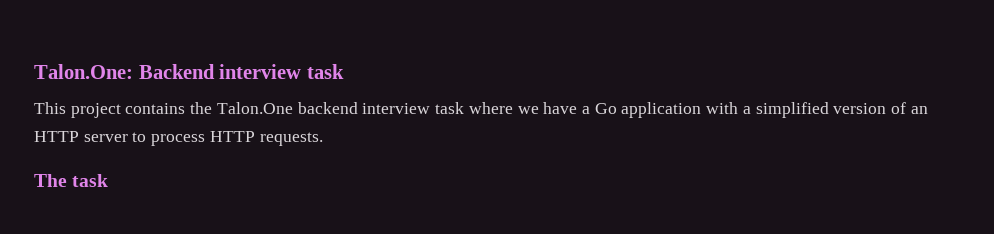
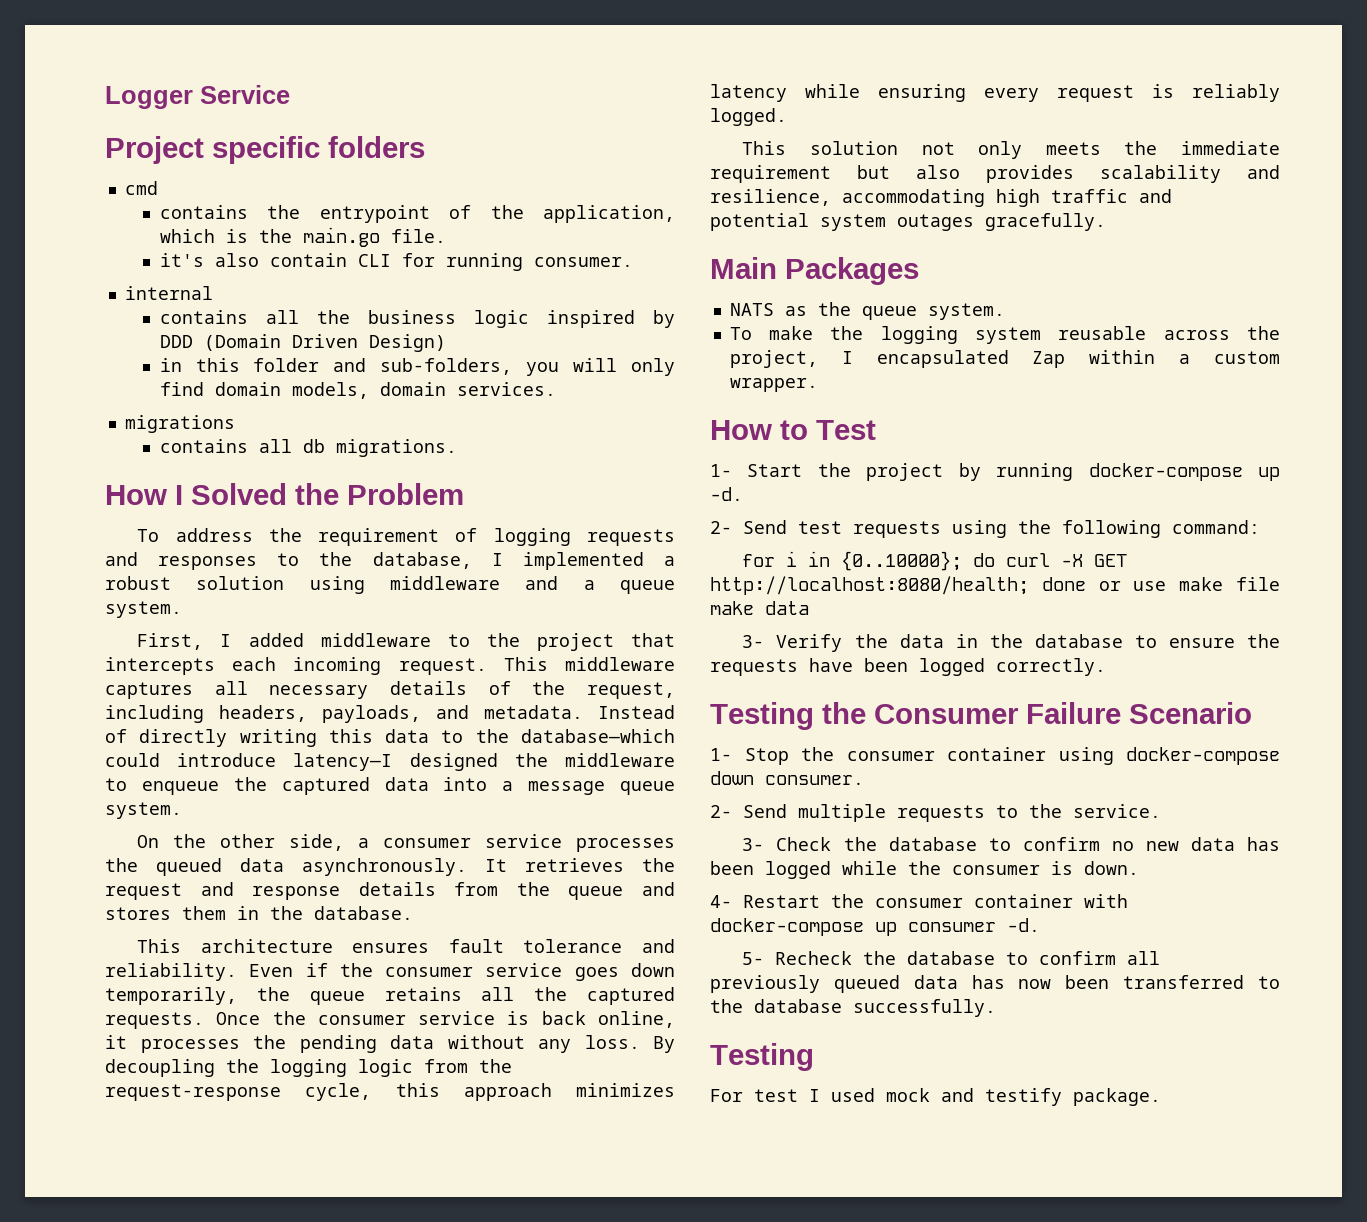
[34,64,344,79] [34,102,928,118] [34,131,323,146] [34,174,109,187] Talon.One: Backend interview task // This project contains the Talon.One backend interview task where we have a Go application with a simplified version of an HTTP server to process HTTP requests. // The task -> [105,85,290,109] [105,136,425,164] [124,181,158,195] [159,205,675,223] [159,227,446,247] [159,253,633,271] [124,286,213,300] [159,310,676,328] [159,334,446,352] [159,358,675,376] [159,382,556,399] [124,415,235,433] [159,439,457,457] [105,483,464,505] [137,528,675,546] [105,552,675,570] [105,576,675,594] [105,601,182,618] [137,633,675,651] [105,657,675,675] [105,681,675,699] [105,705,675,723] [105,729,675,747] [105,753,675,771] [105,777,675,795] [105,802,182,819] [137,834,675,852] [105,858,675,876] [105,882,675,900] [105,906,413,920] [137,939,675,953] [105,963,675,981] [105,987,675,1005] [105,1011,675,1029] [105,1035,675,1053] [105,1059,512,1077] [105,1083,675,1101] [710,84,1280,102] [710,108,787,126] [742,141,1280,159] [710,165,1280,183] [710,189,1172,207] [710,213,1106,231] [710,257,919,285] [729,302,1005,320] [729,326,1280,344] [729,350,1280,368] [729,378,818,392] [710,420,876,440] [710,463,1280,481] [710,487,743,501] [710,520,1260,538] [742,551,1128,571] [710,576,1280,595] [710,601,809,615] [742,634,1280,652] [710,658,1106,676] [710,702,1252,730] [710,747,1280,765] [710,771,864,785] [710,804,1161,822] [742,837,1280,851] [710,861,1139,879] [710,894,1128,908] [710,918,1040,936] [742,951,1161,965] [710,975,1280,993] [710,999,996,1017] [710,1043,814,1071] [710,1088,1161,1106] Logger Service // Project specific folders // cmd // contains the entrypoint of the application, which is the main.go file. // it's also contain CLI for running consumer. // internal // contains all the business logic inspired by DDD (Domain Driven Design) // in this folder and sub-folders, you will only find domain models, domain services. // migrations // contains all db migrations. // How I Solved the Problem // To address the requirement of logging requests and responses to the database, I implemented a robust solution using middleware and a queue system. // First, I added middleware to the project that intercepts each incoming request. This middleware captures all necessary details of the request, including headers, payloads, and metadata. Instead of directly writing this data to the database—which could introduce latency—I designed the middleware to enqueue the captured data into a message queue system. // On the other side, a consumer service processes the queued data asynchronously. It retrieves the request and response details from the queue and stores them in the database. // This architecture ensures fault tolerance and reliability. Even if the consumer service goes down temporarily, the queue retains all the captured requests. Once the consumer service is back online, it processes the pending data without any loss. By decoupling the logging logic from the request-response cycle, this approach minimizes latency while ensuring every request is reliably logged. // This solution not only meets the immediate requirement but also provides scalability and resilience, accommodating high traffic and potential system outages gracefully. // Main Packages // NATS as the queue system. // To make the logging system reusable across the project, I encapsulated Zap within a custom wrapper. // How to Test // 1- Start the project by running docker-compose up -d. // 2- Send test requests using the following command: // for i in {0..10000}; do curl -X GET http://localhost:8080/health; done or use make file make data // 3- Verify the data in the database to ensure the requests have been logged correctly. // Testing the Consumer Failure Scenario // 1- Stop the consumer container using docker-compose down consumer. // 2- Send multiple requests to the service. // 3- Check the database to confirm no new data has been logged while the consumer is down. // 4- Restart the consumer container with docker-compose up consumer -d. // 5- Recheck the database to confirm all previously queued data has now been transferred to the database successfully. // Testing // For test I used mock and testify package.

